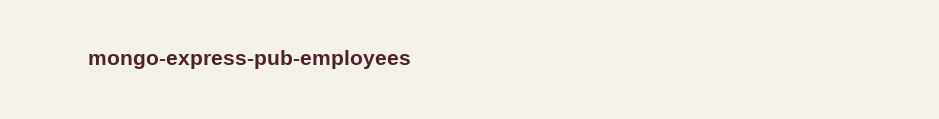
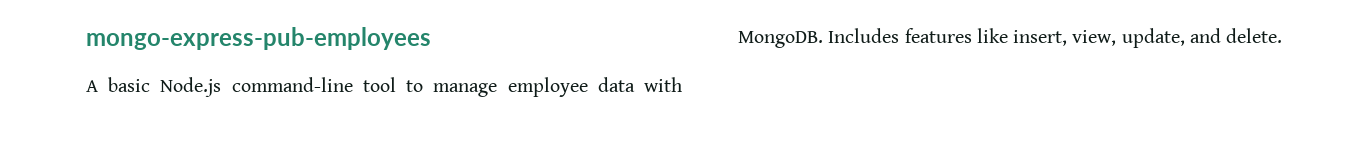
(411, 59) none -> [86,77,682,97] [738,28,1283,48] // A basic Node.js command-line tool to manage employee data with MongoDB. Includes features like insert, view, update, and delete.

